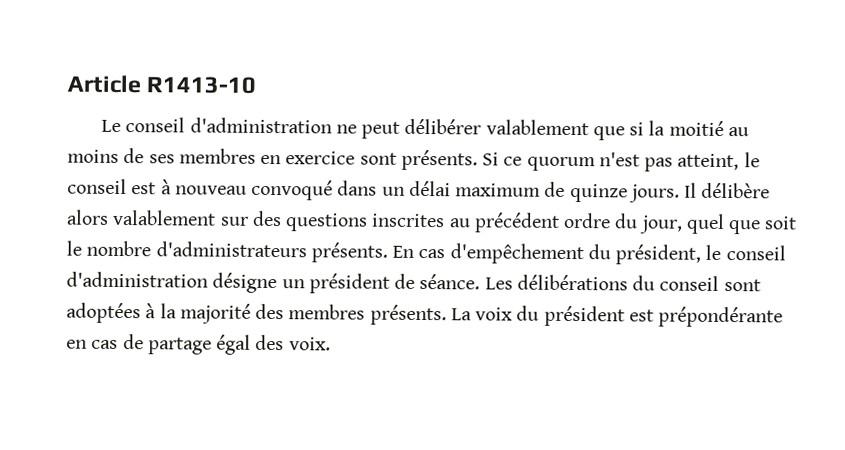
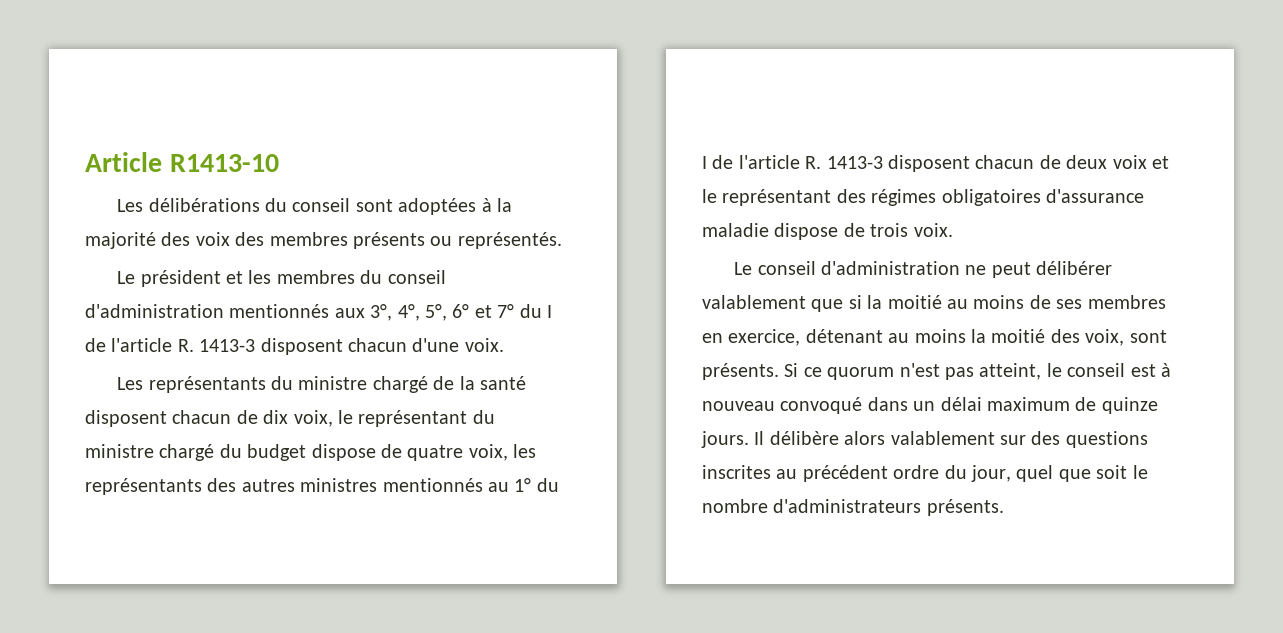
(257, 85) none -> [117,198,513,215] [85,232,562,249] [117,270,446,287] [85,304,552,321] [85,338,504,355] [117,376,527,393] [85,410,495,427] [85,444,537,461] [85,478,559,495] [702,155,1169,172] [702,189,1144,206] [702,223,953,240] // Les délibérations du conseil sont adoptées à la majorité des voix des membres présents ou représentés. // Le président et les membres du conseil d'administration mentionnés aux 3°, 4°, 5°, 6° et 7° du I de l'article R. 1413-3 disposent chacun d'une voix. // Les représentants du ministre chargé de la santé disposent chacun de dix voix, le représentant du ministre chargé du budget dispose de quatre voix, les représentants des autres ministres mentionnés au 1° du I de l'article R. 1413-3 disposent chacun de deux voix et le représentant des régimes obligatoires d'assurance maladie dispose de trois voix.
[285,151,356,165] exercice -> [728,329,1125,346] exercice, détenant au moins la moitié des voix,
[392,243,786,265] [66,271,761,294] [66,302,784,328] [66,334,331,355] En cas d'empêchement du président, le conseil d'administration désigne un président de séance. Les délibérations du conseil sont adoptées à la majorité des membres présents. La voix du président est prépondérante en cas de partage égal des voix. -> (1004, 507) none

